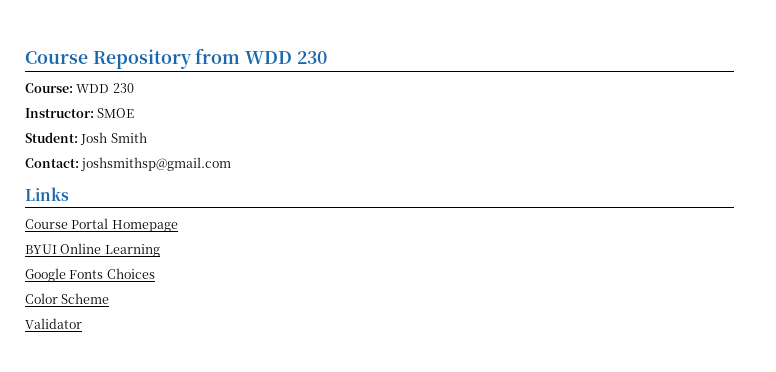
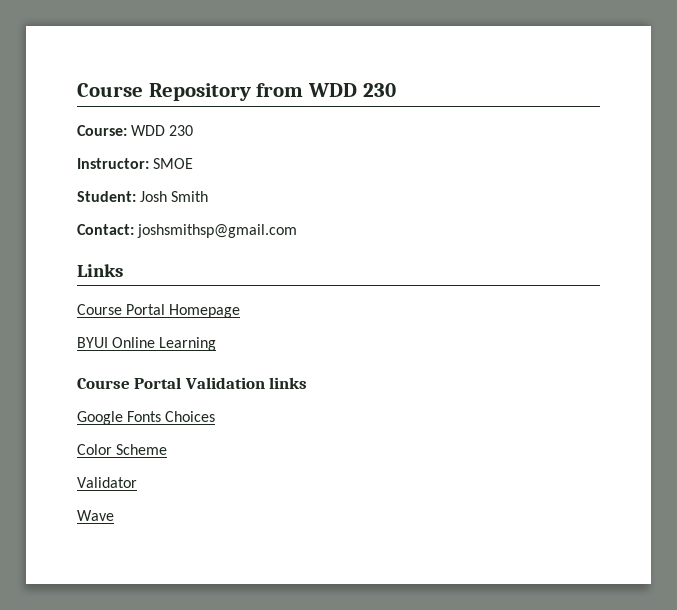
(160, 250) none -> [77,377,308,389] // Course Portal Validation links
(82, 323) none -> [77,510,114,521] // Wave

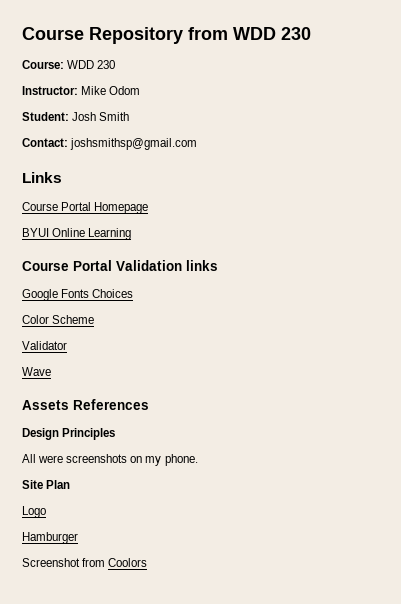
[153,158,194,169] SMOE -> [81,86,141,95] Mike Odom
(114, 515) none -> [22,399,149,410] [22,428,116,440] [22,454,198,466] [22,480,71,489] [22,506,46,518] [22,532,78,544] [22,558,148,567] // Assets References // Design Principles // All were screenshots on my phone. // Site Plan // Logo // Hamburger // Screenshot from Coolors

